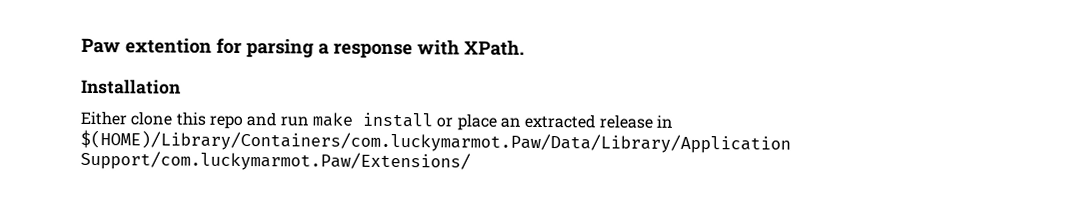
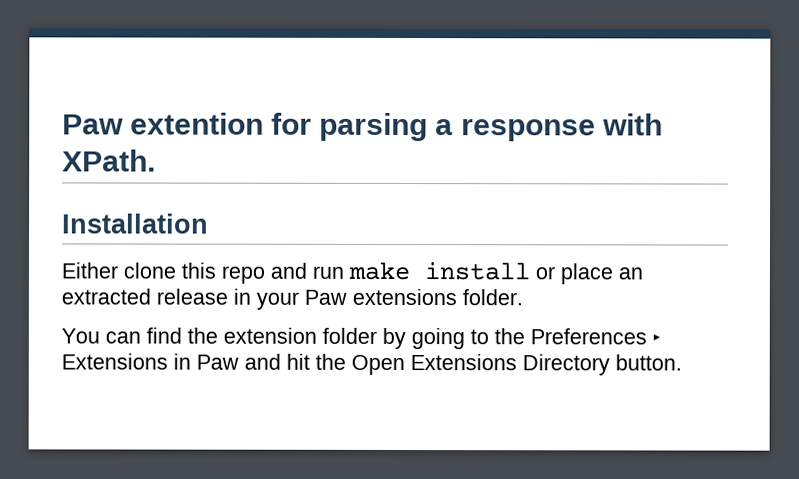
[80,129,791,154] [80,150,471,172] $(HOME)/Library/Containers/com.luckymarmot.Paw/Data/Library/Application Support/com.luckymarmot.Paw/Extensions/ -> [256,288,523,310] [61,327,661,350] [61,353,682,376] your Paw extensions folder. // You can find the extension folder by going to the Preferences ‣ Extensions in Paw and hit the Open Extensions Directory button.

